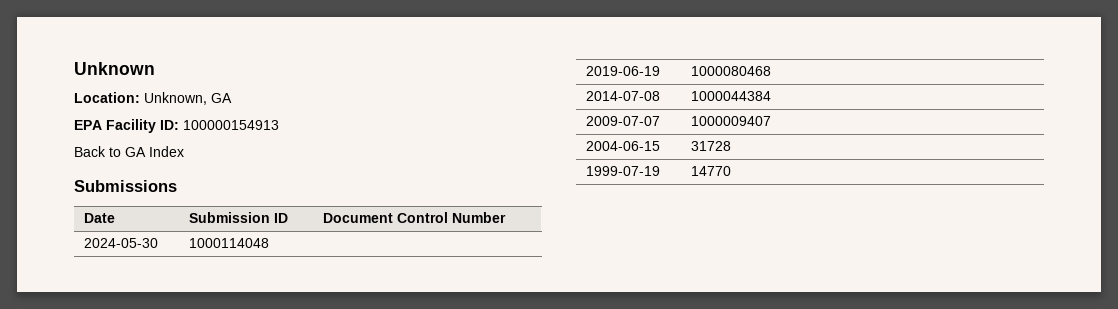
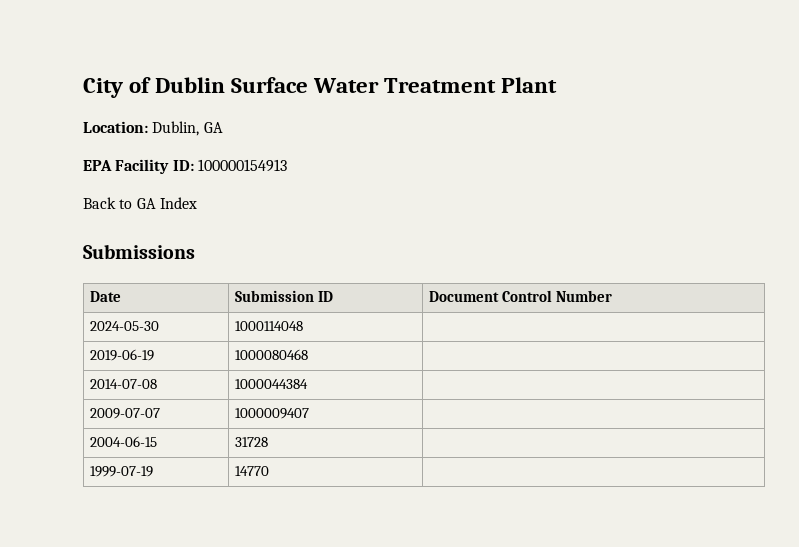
[74,62,155,75] Unknown -> [83,77,558,98] City of Dublin Surface Water Treatment Plant
[144,92,207,105] Unknown, -> [152,121,200,136] Dublin,

